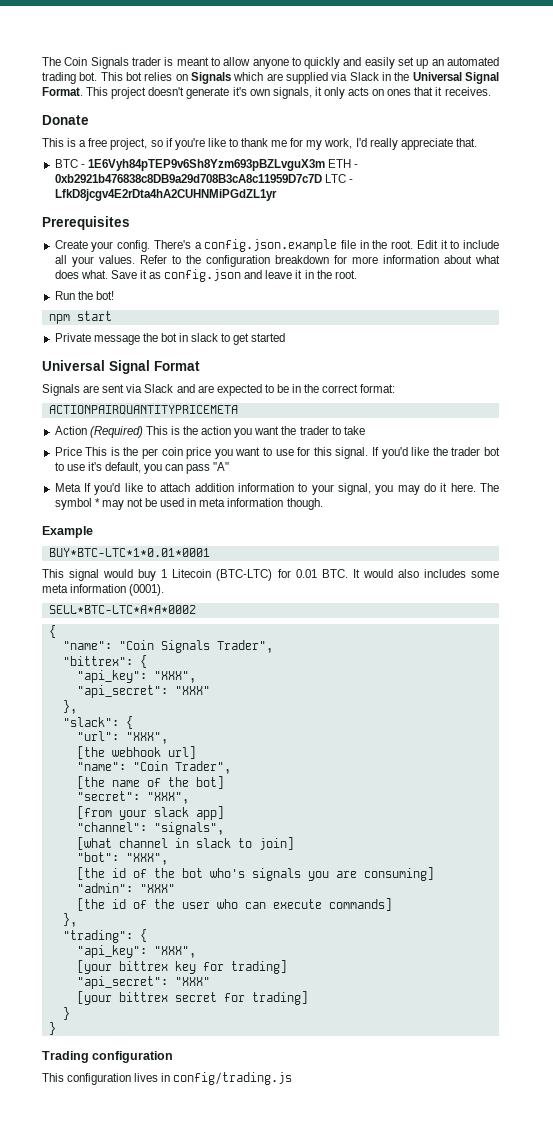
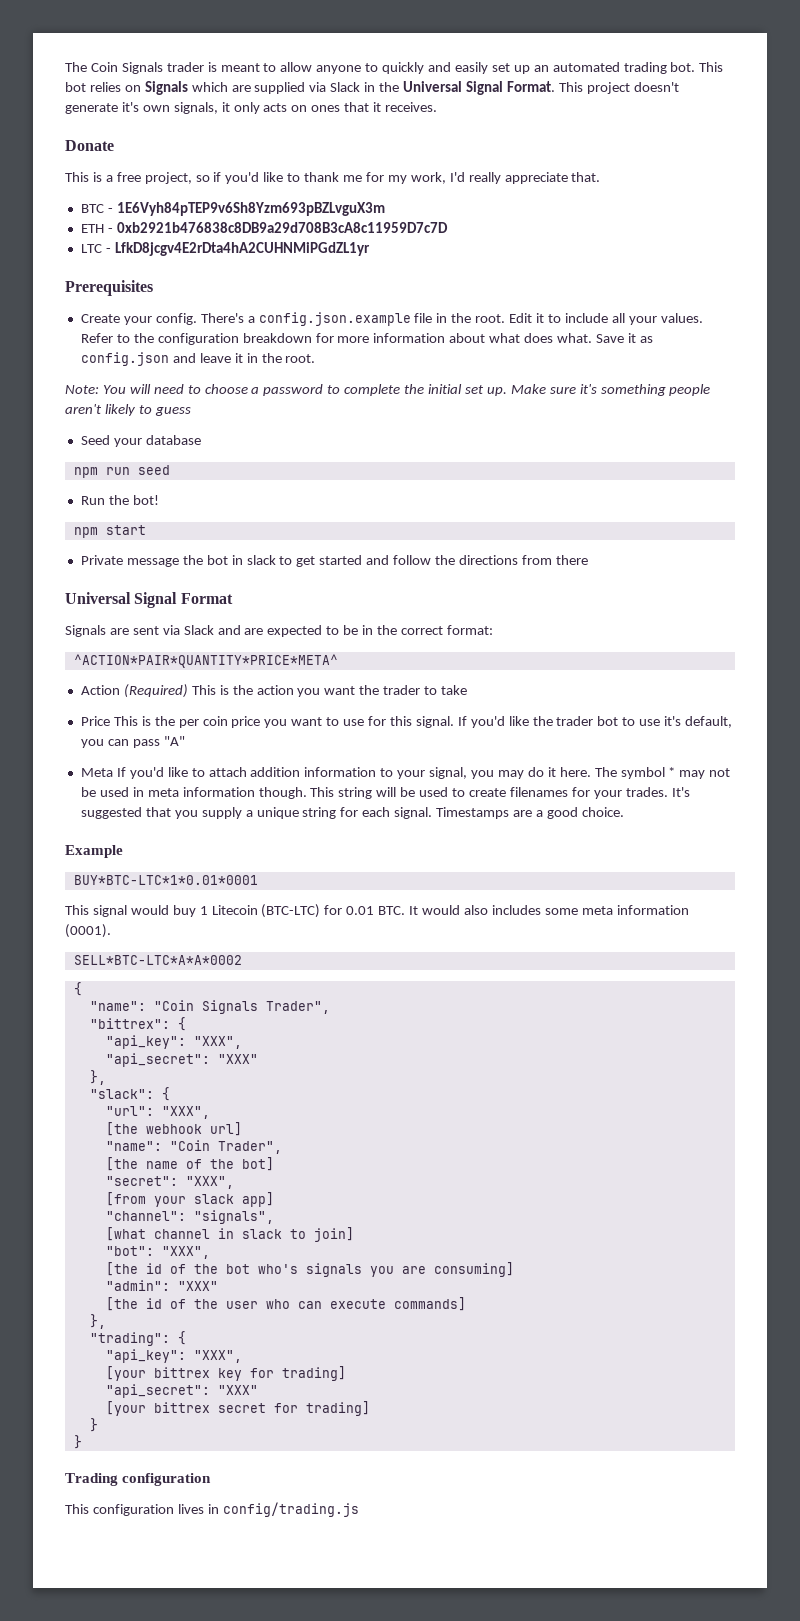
[174,138,205,150] you're -> [225,172,260,184] you'd
(325, 165) none -> (385, 209) //
(322, 178) none -> (448, 227) //
(357, 274) none -> [65,384,711,396] [65,404,191,416] [80,435,201,447] [73,465,170,478] // Note: You will need to choose a password to complete the initial set up. Make sure it's something people aren't likely to guess // Seed your database // npm run seed
(286, 337) none -> [366,555,588,565] and follow the directions from there
[48,405,238,415] ACTIONPAIRQUANTITYPRICEMETA -> [73,654,338,668] ^ACTION*PAIR*QUANTITY*PRICE*META^
(323, 504) none -> [310,787,690,799] [80,807,624,819] This string will be used to create filenames for your trades. It's suggested that you supply a unique string for each signal. Timestamps are a good choice.

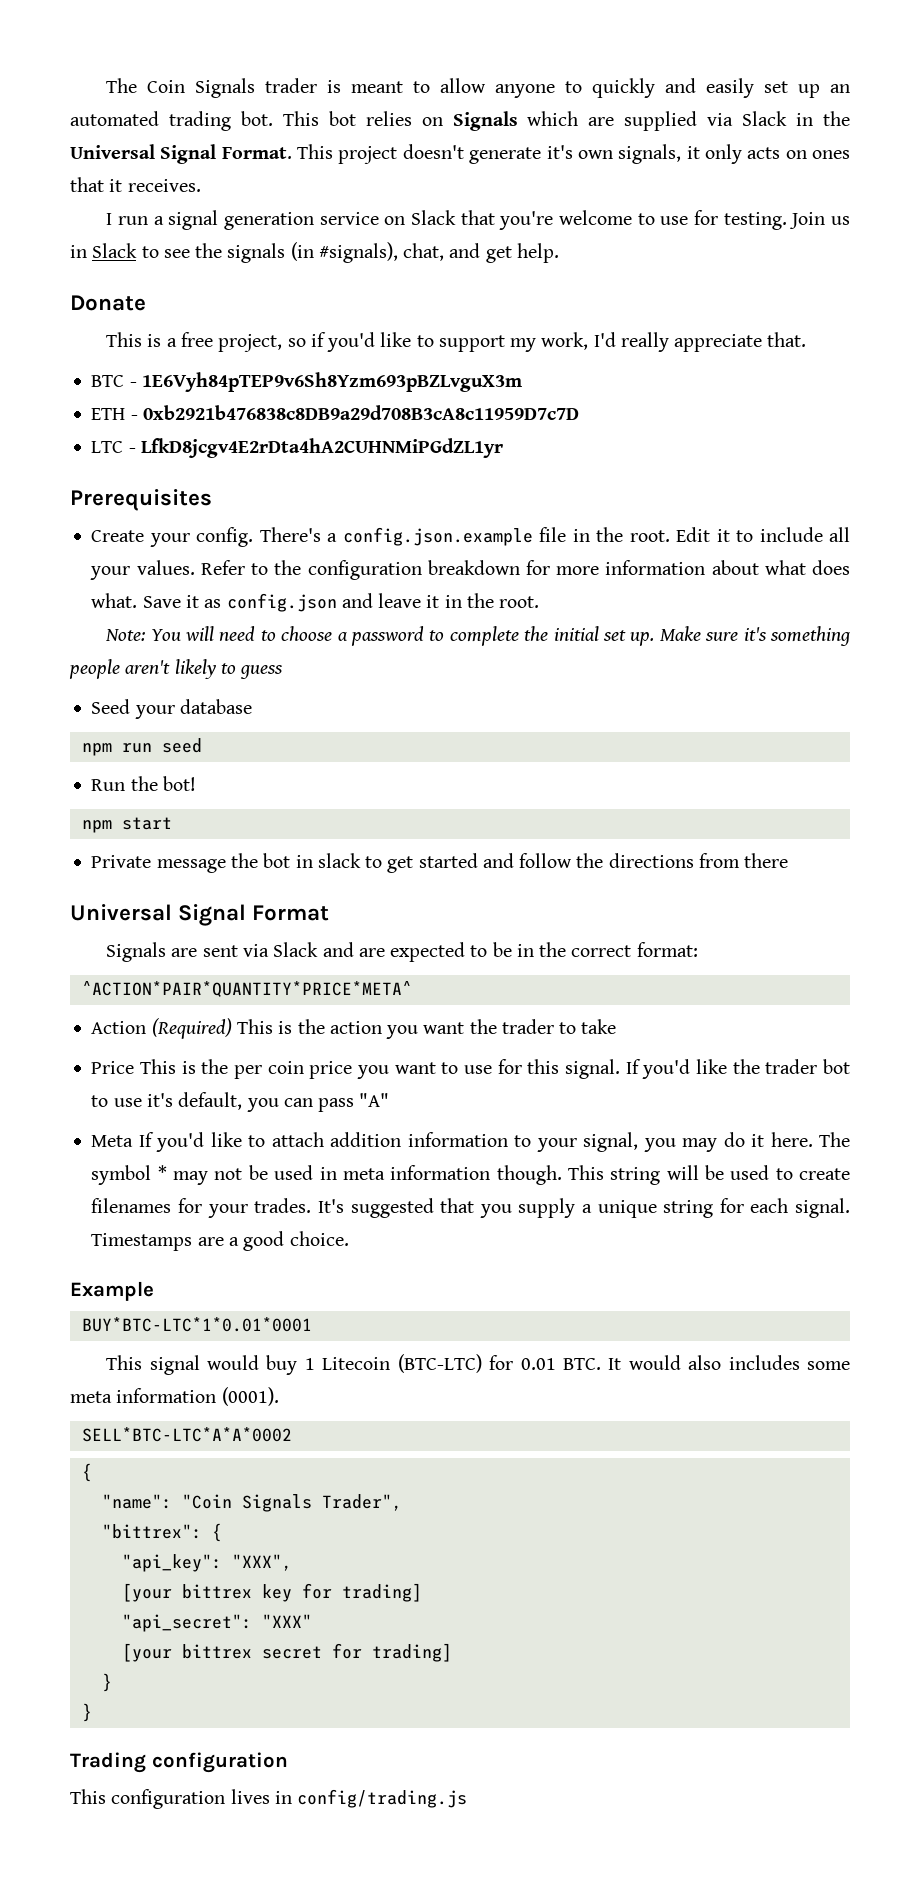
(438, 107) none -> [106,210,850,230] [70,242,559,263] // I run a signal generation service on Slack that you're welcome to use for testing. Join us in Slack to see the signals (in #signals), chat, and get help.
[304,172,384,182] thank me for -> [438,335,505,352] support
[105,1053,258,1067] [89,1070,106,1085] [89,1087,170,1101] [105,1106,210,1119] [105,1122,242,1136] [105,1140,282,1154] [105,1157,274,1171] [105,1176,234,1189] [105,1192,274,1207] [105,1210,274,1224] [105,1227,354,1242] [105,1246,210,1259] [105,1262,514,1277] [105,1280,218,1291] [105,1297,466,1311] [89,1314,106,1329] [89,1331,186,1346] [105,1349,242,1363] // "api_secret": "XXX" // }, // "slack": { // "url": "XXX", // [the webhook url] // "name": "Coin Trader", // [the name of the bot] // "secret": "XXX", // [from your slack app] // "channel": "signals", // [what channel in slack to join] // "bot": "XXX", // [the id of the bot who's signals you are consuming] // "admin": "XXX" // [the id of the user who can execute commands] // }, // "trading": { // "api_key": "XXX", -> (292, 1562) none

